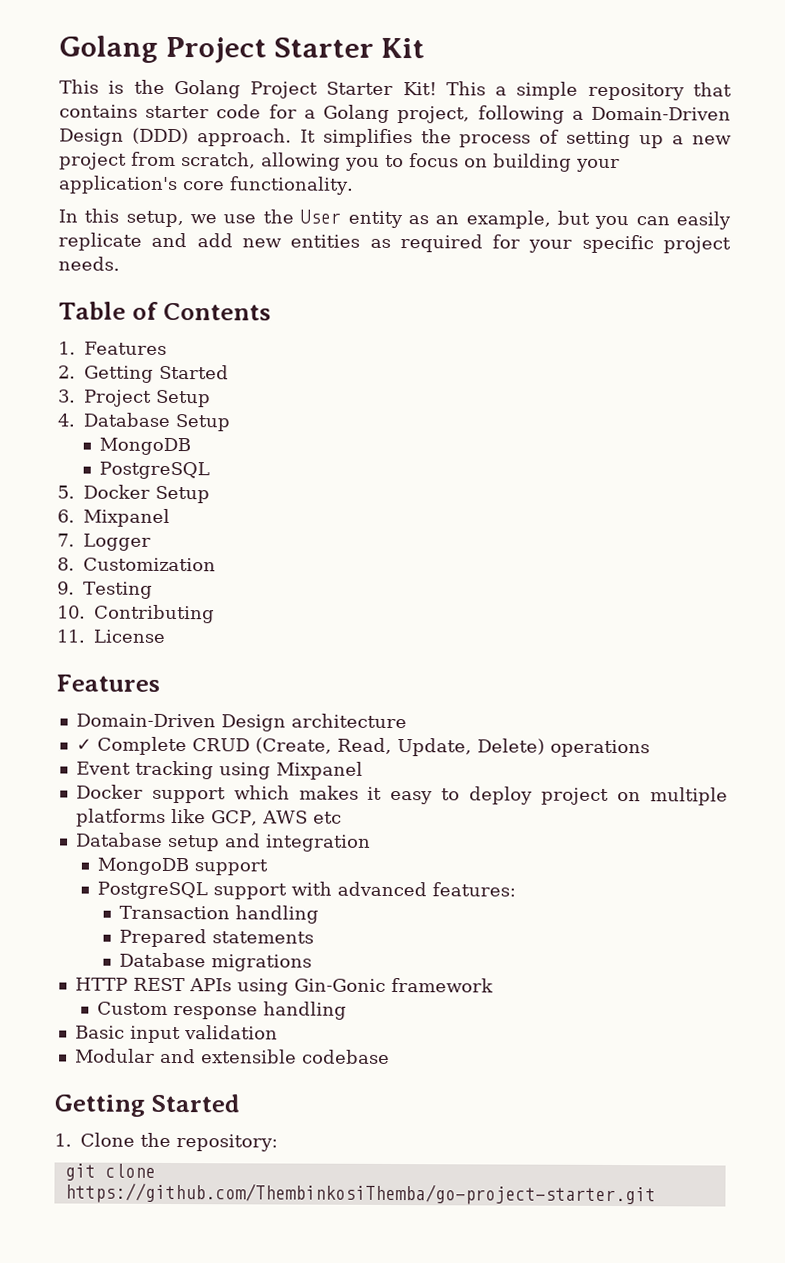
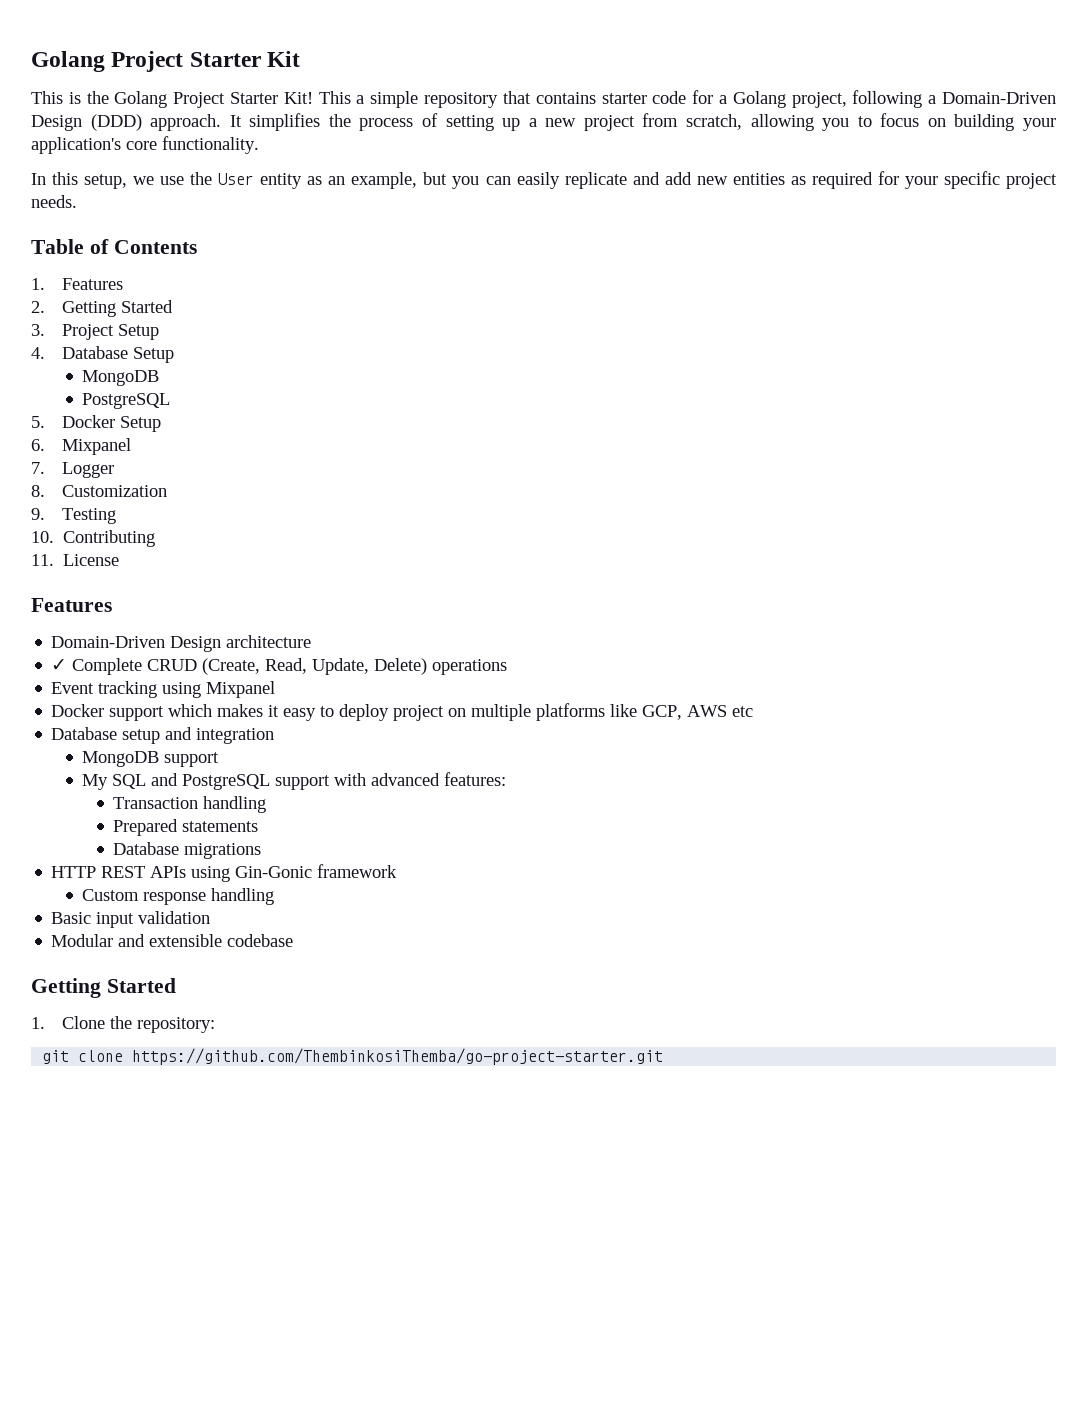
(268, 867) none -> [82,773,179,790] My SQL and

